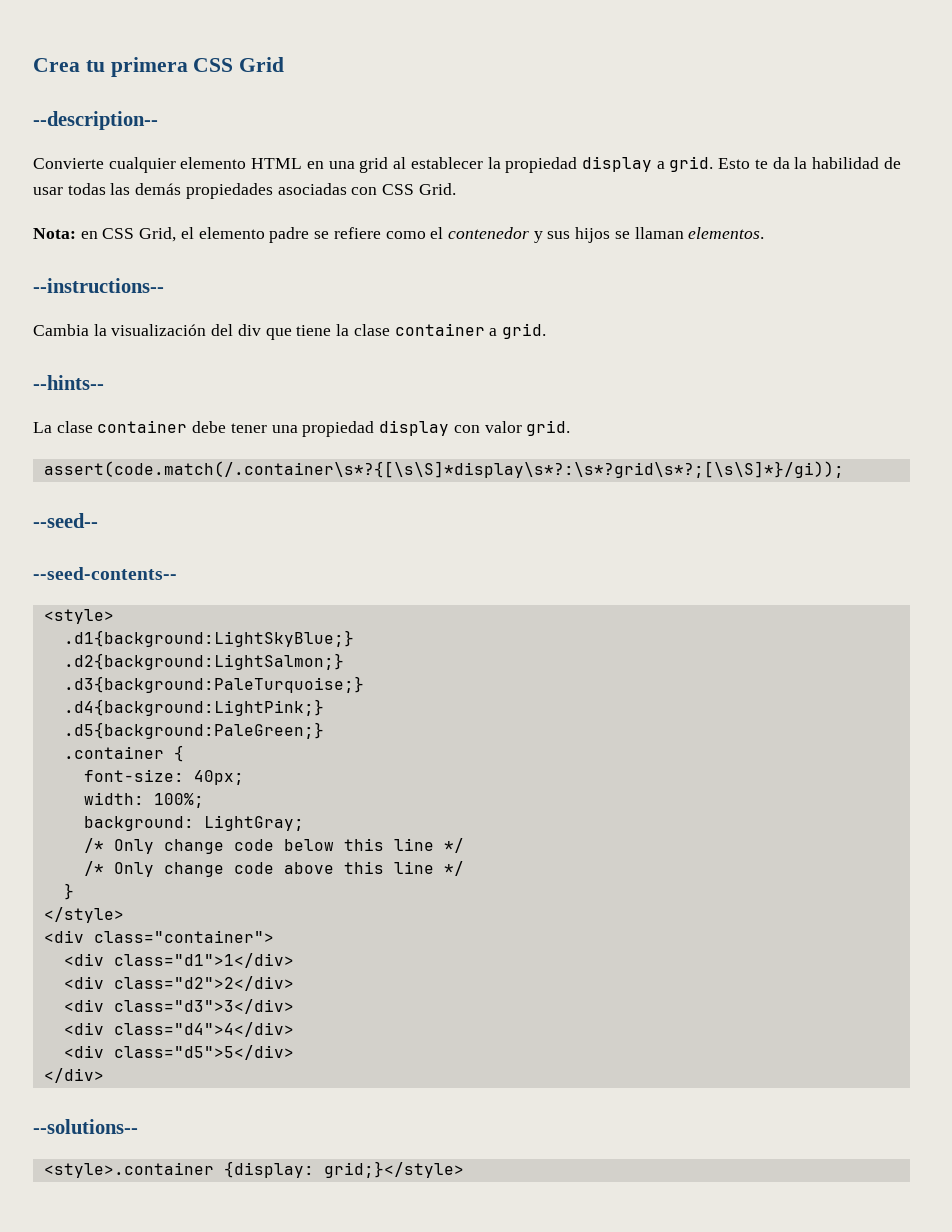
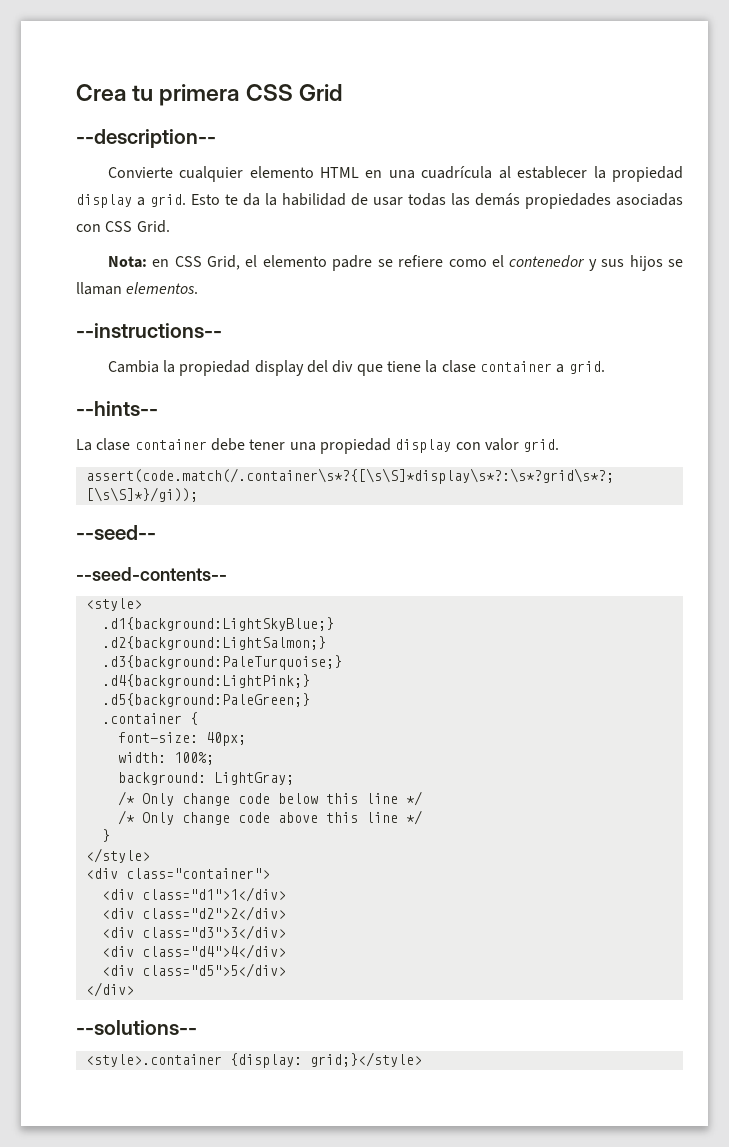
[359,157,389,173] grid -> [421,166,493,179] cuadrícula
[111,324,207,336] visualización -> [179,360,304,376] propiedad display

